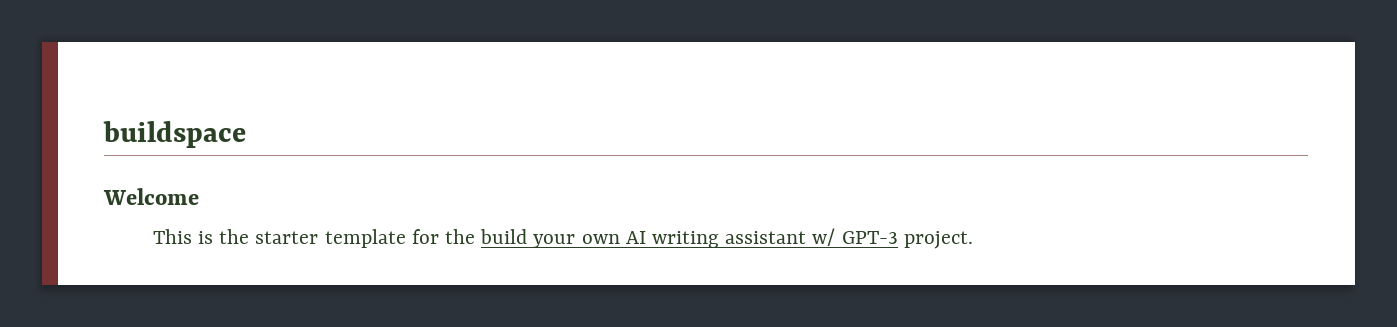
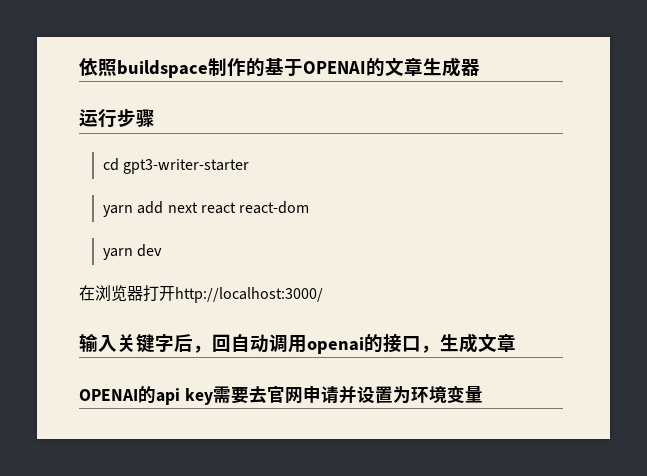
(103, 134) none -> [79,58,117,77] 依照
[103,188,199,205] [152,228,973,249] // Welcome // This is the starter template for the build your own AI writing assistant w/ GPT-3 project. -> [208,57,480,77] [79,109,155,128] [103,158,250,174] [103,201,310,217] [103,244,163,260] [79,285,323,303] [79,333,516,354] [79,385,483,405] 制作的基于OPENAI的文章生成器 // 运行步骤 // cd gpt3-writer-starter // yarn add next react react-dom // yarn dev // 在浏览器打开http://localhost:3000/ // 输入关键字后，回自动调用openai的接口，生成文章 // OPENAI的api key需要去官网申请并设置为环境变量

